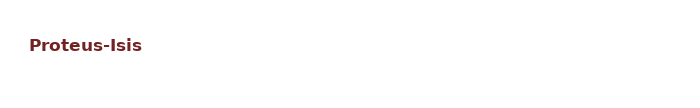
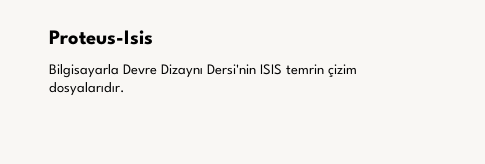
(142, 44) none -> [49,64,357,78] [49,82,125,96] // Bilgisayarla Devre Dizaynı Dersi'nin ISIS temrin çizim dosyalarıdır.

